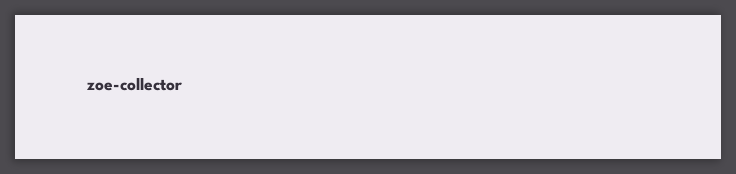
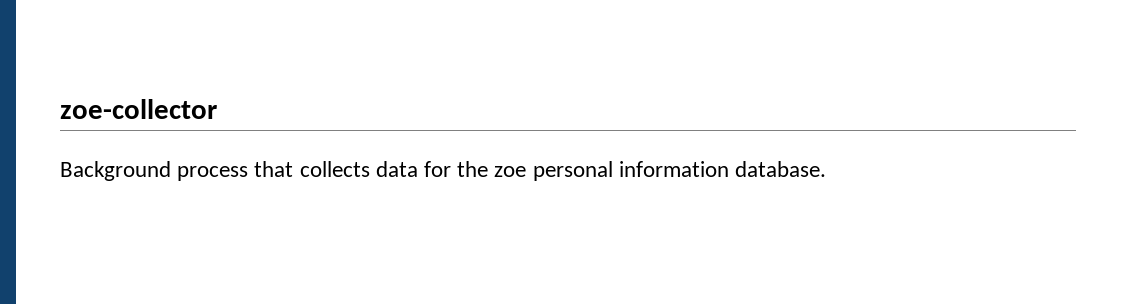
(182, 84) none -> [60,161,827,181] // Background process that collects data for the zoe personal information database.

